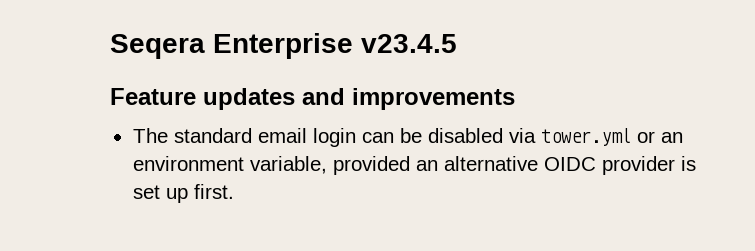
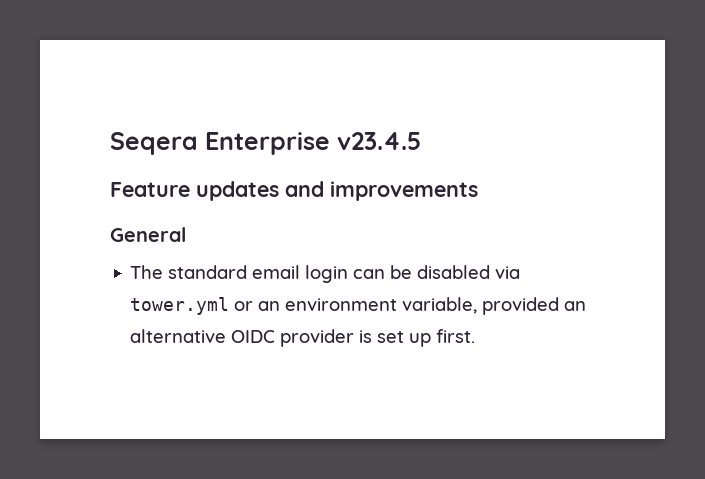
(515, 99) none -> [110,227,186,242] // General

